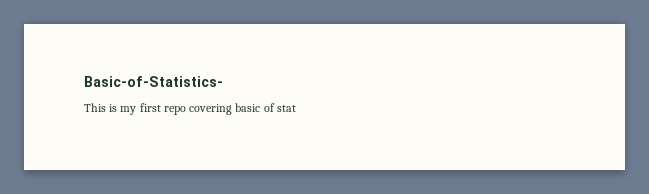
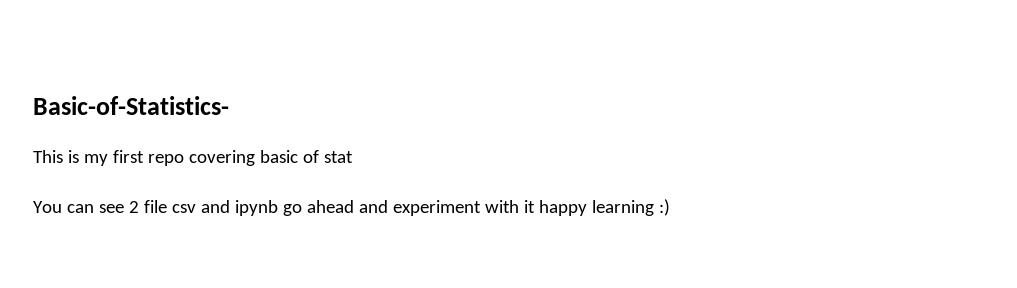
(296, 108) none -> [33,199,670,216] // You can see 2 file csv and ipynb go ahead and experiment with it happy learning :)

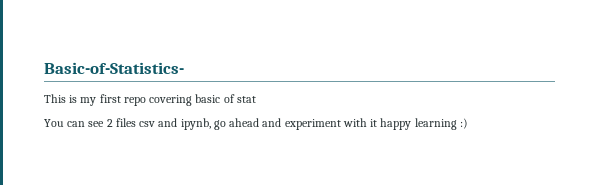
[143,200,167,213] file -> [115,118,136,127] files
[234,200,278,216] ipynb -> [180,118,211,130] ipynb,

